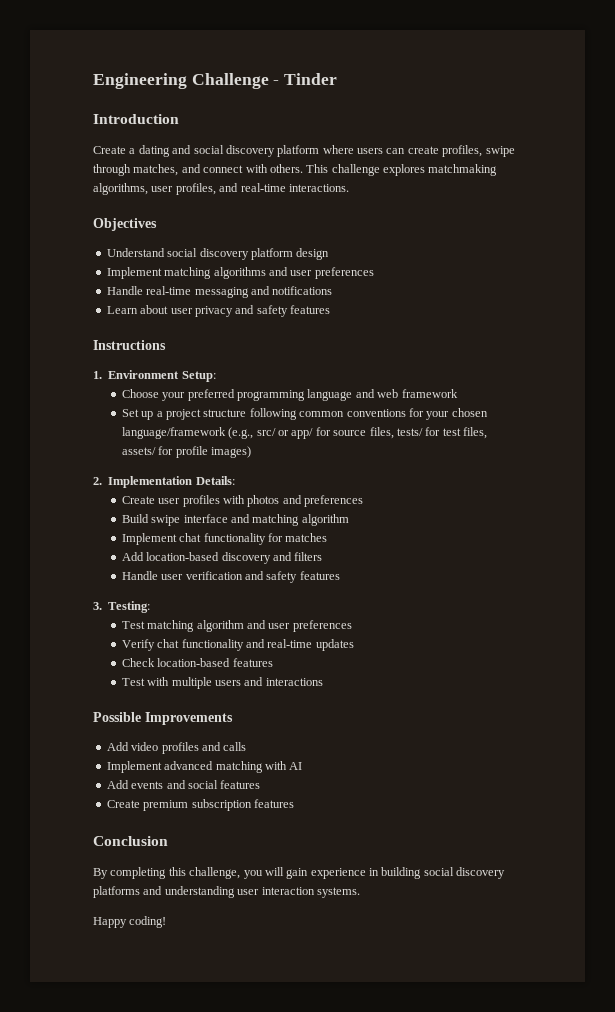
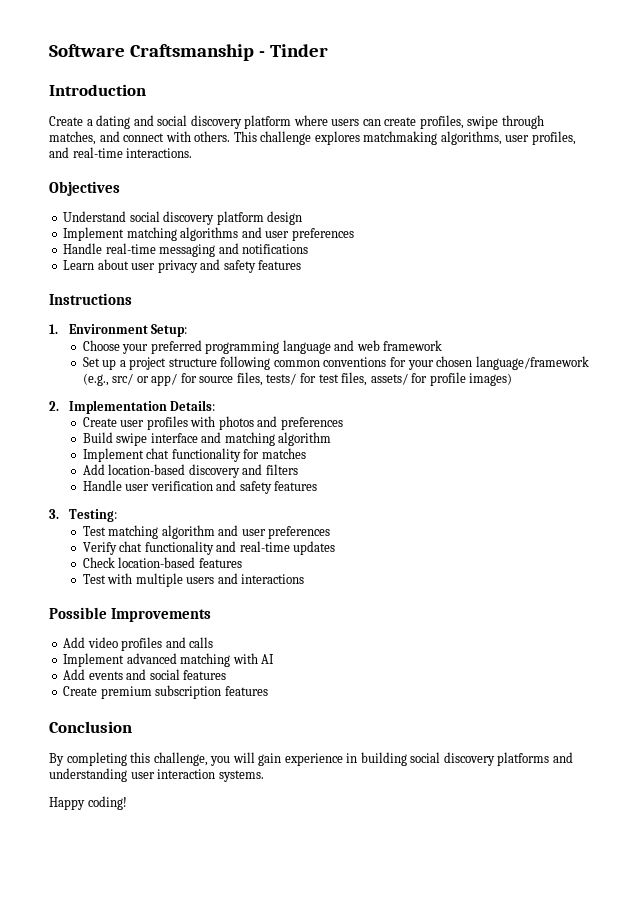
[93,73,269,89] Engineering Challenge -> [49,44,254,61] Software Craftsmanship

